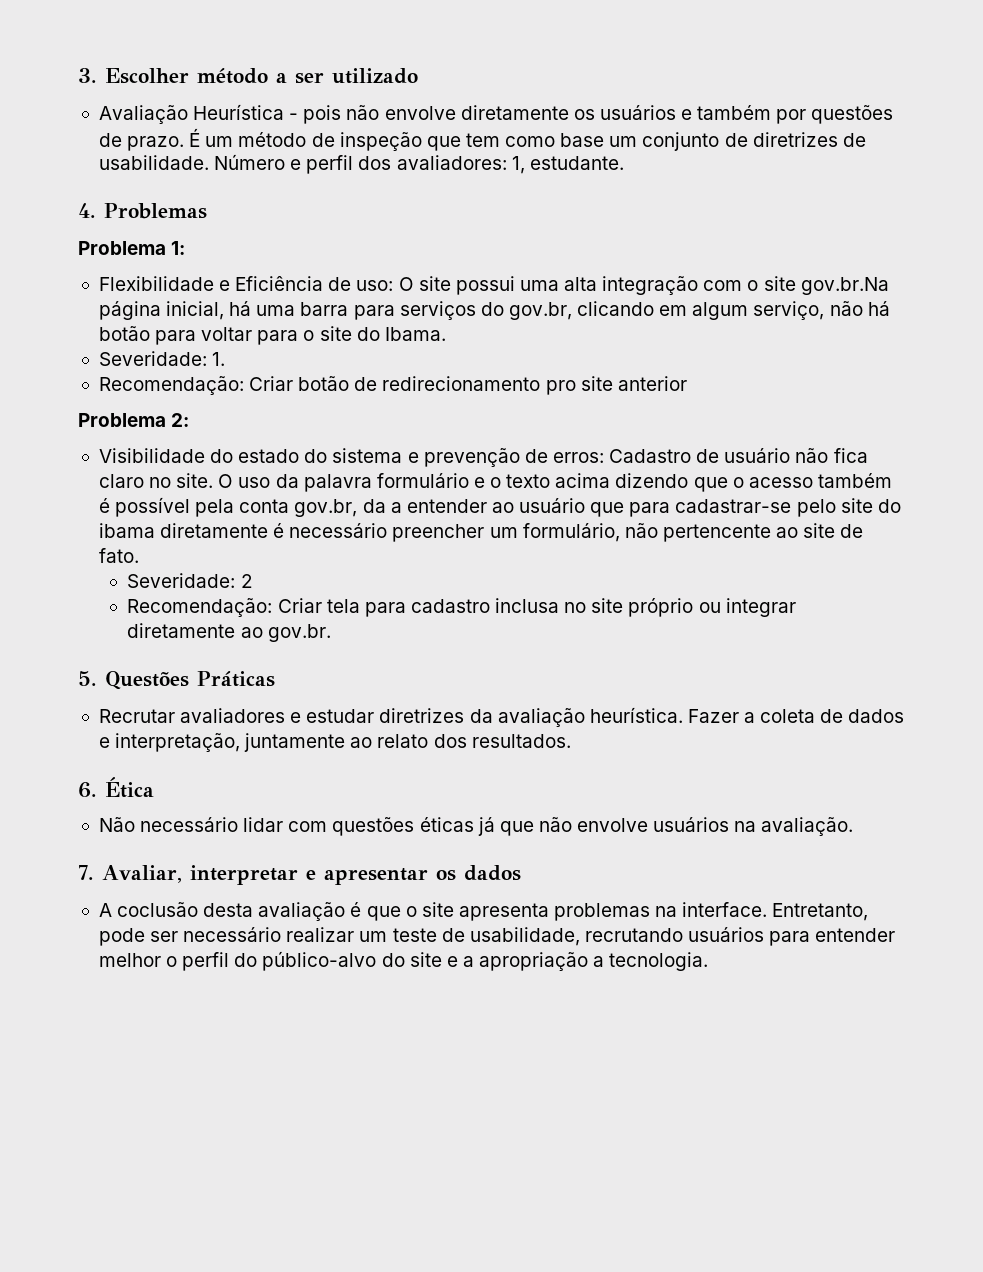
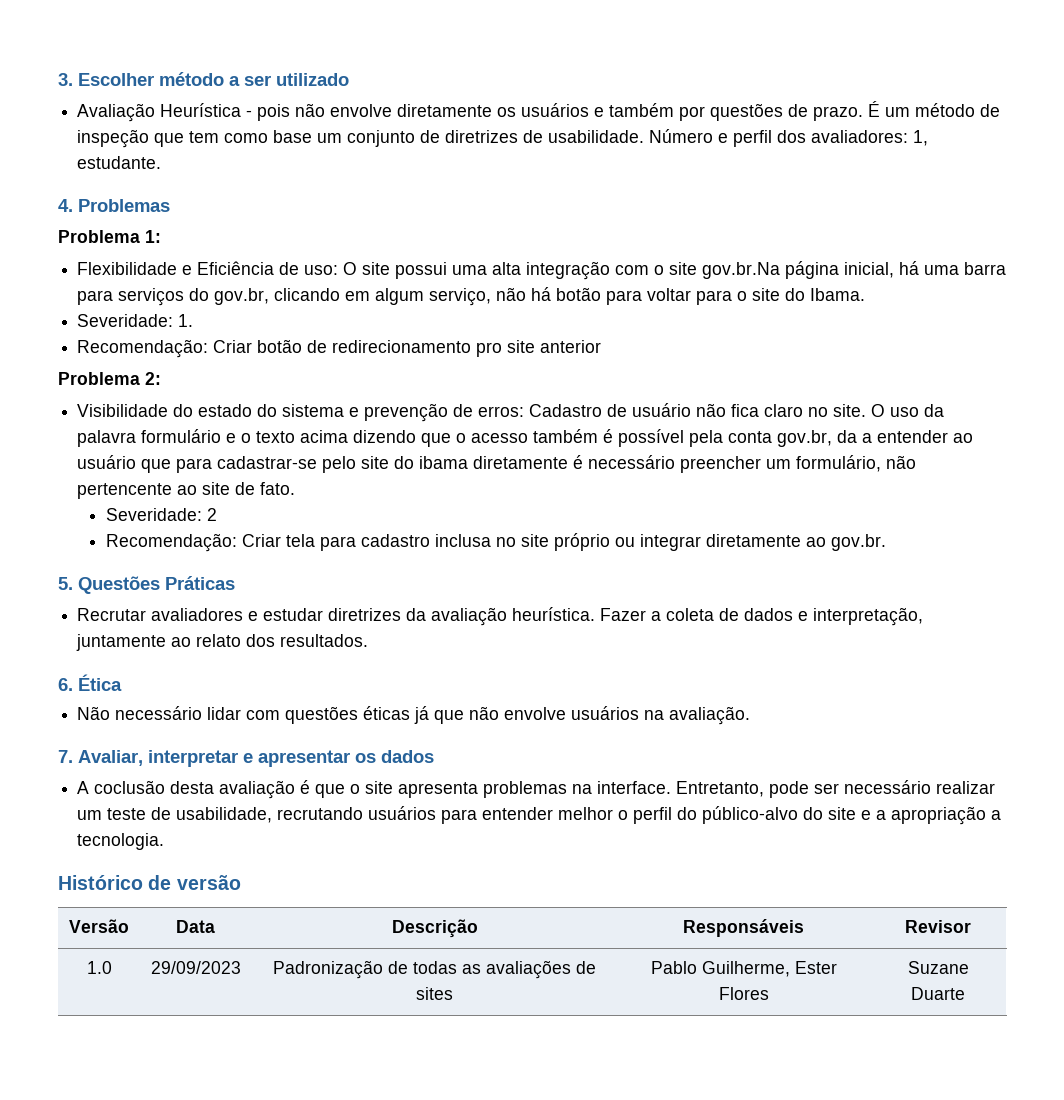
(709, 961) none -> [58,875,241,890] [69,919,129,933] [176,920,215,933] [391,919,478,938] [683,919,804,937] [905,920,971,933] [86,961,112,974] [150,961,241,974] [273,960,596,979] [416,987,453,1000] [650,961,837,977] [718,987,769,1000] [907,961,969,974] [911,987,965,1000] // Histórico de versão // Versão | Data | Descrição | Responsáveis | Revisor // 1.0 | 29/09/2023 | Padronização de todas as avaliações de sites | Pablo Guilherme, Ester Flores | Suzane Duarte

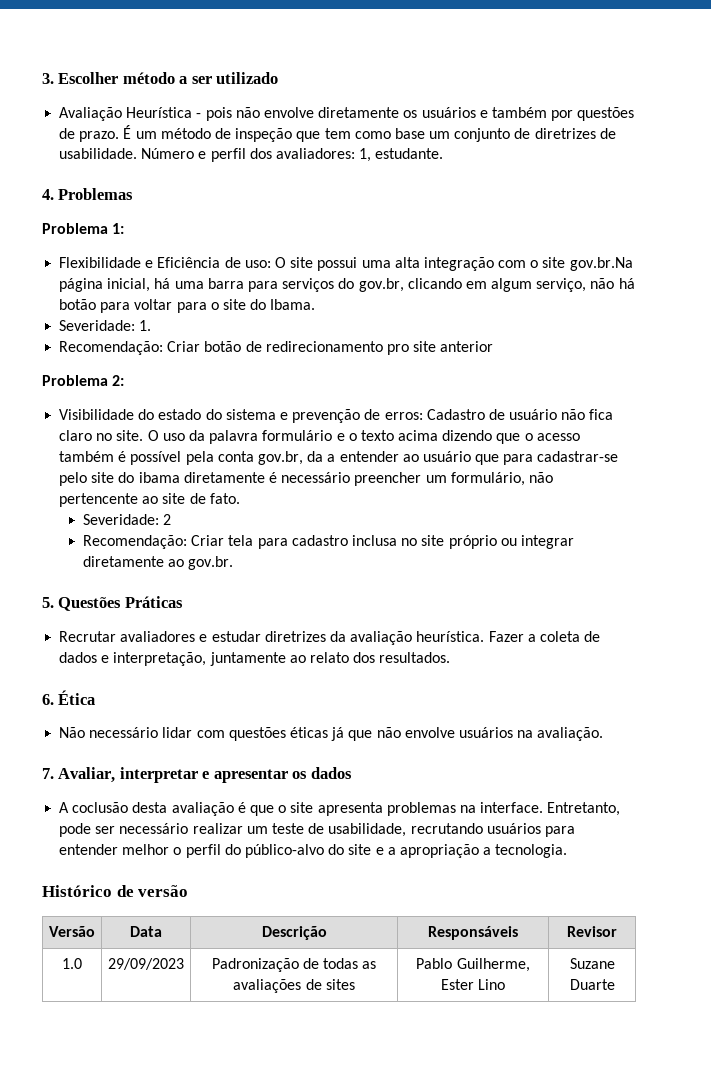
[718,987,769,1000] Flores -> [478,979,506,990] Lino

